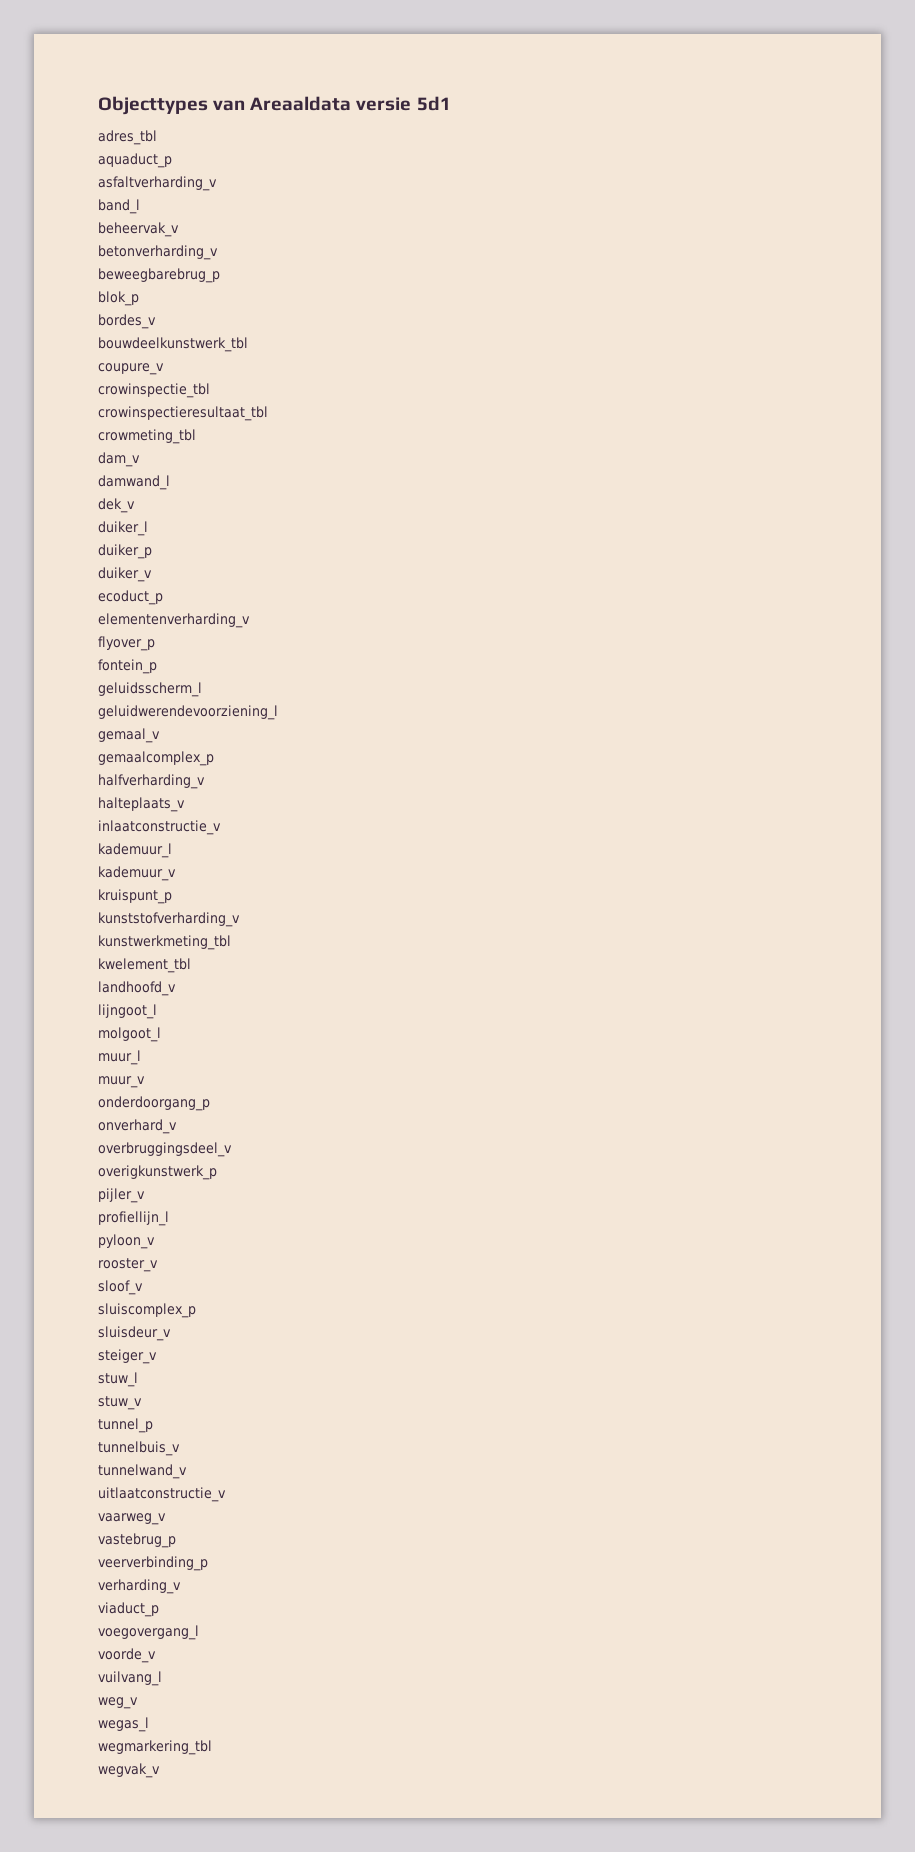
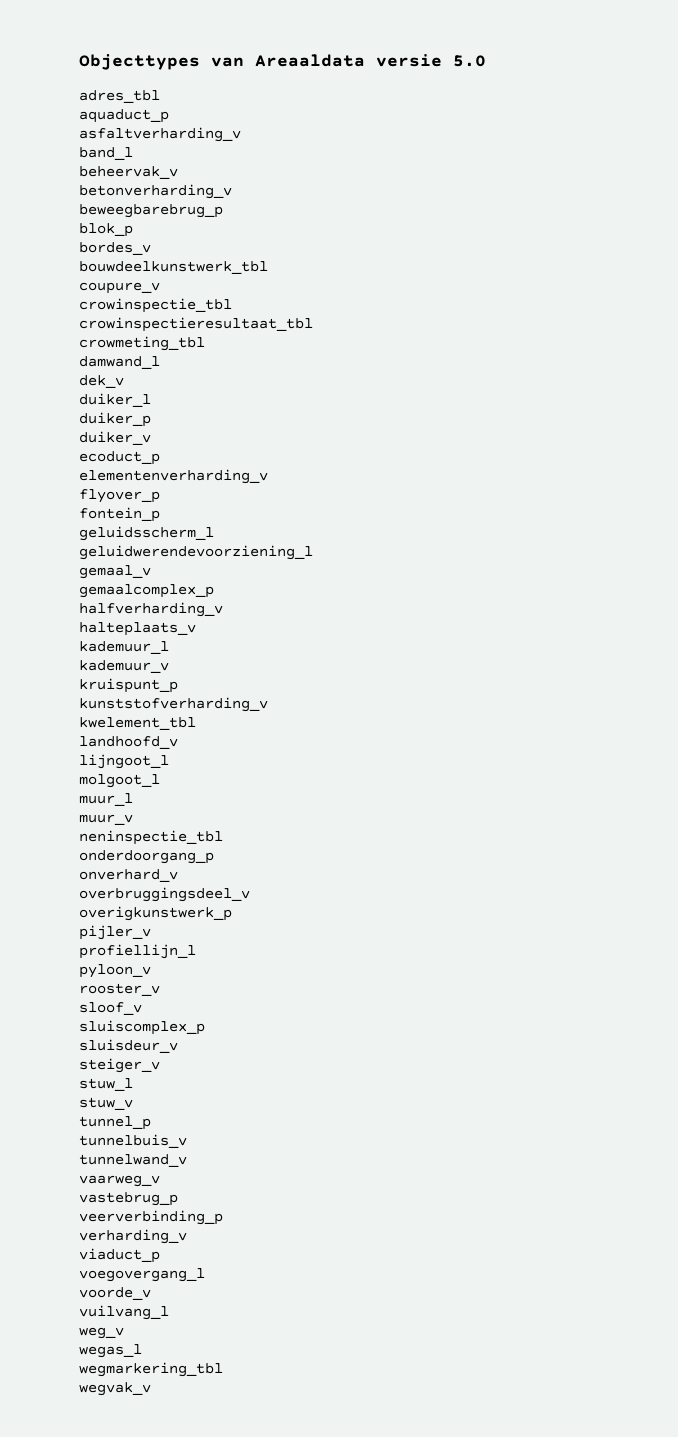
[416,96,451,111] 5d1 -> [453,55,486,67] 5.0
[98,452,140,467] // dam_v -> (205, 343) none
[98,820,221,835] // inlaatconstructie_v -> (196, 629) none
[98,935,231,950] // kunstwerkmeting_tbl -> (268, 704) none
(145, 1082) none -> [79,830,223,845] // neninspectie_tbl
[98,1487,226,1502] // uitlaatconstructie_v -> (187, 1160) none

